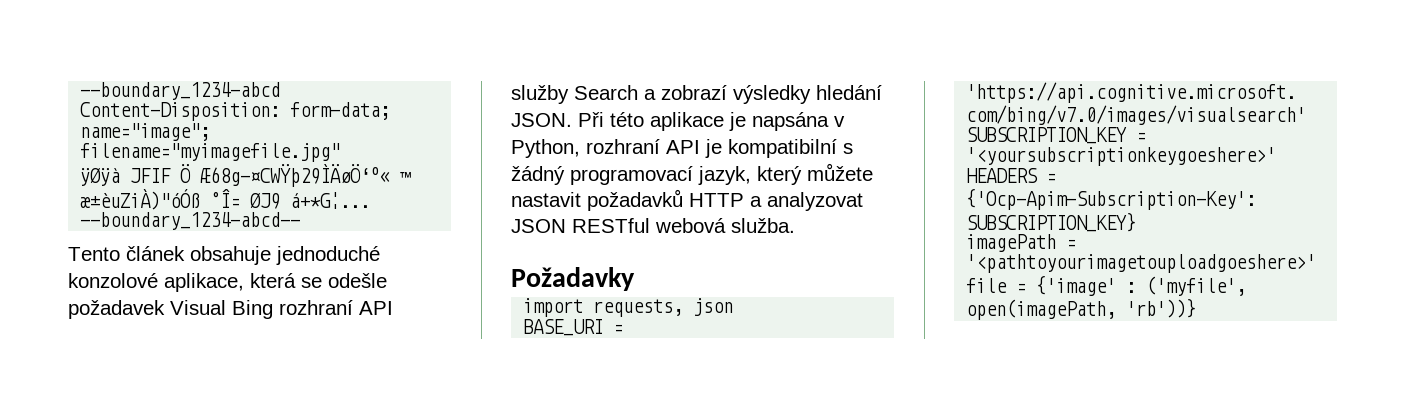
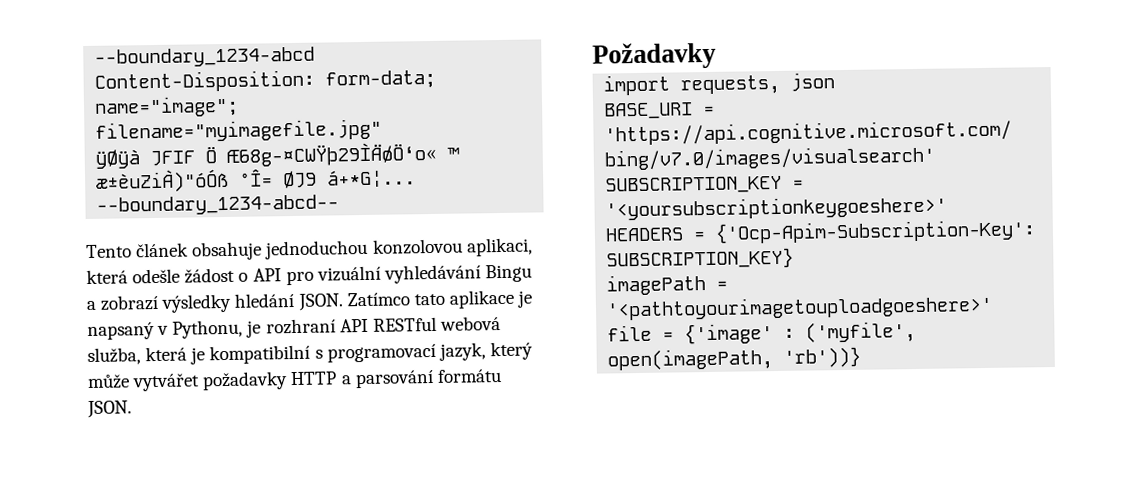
[276,246,380,265] [68,273,387,292] [68,300,393,319] [511,85,638,104] jednoduché konzolové aplikace, která se odešle požadavek Visual Bing rozhraní API služby Search -> [264,237,533,260] [86,264,533,286] jednoduchou konzolovou aplikaci, která odešle žádost o API pro vizuální vyhledávání Bingu
[578,112,845,131] [511,139,700,158] Při této aplikace je napsána v Python, rozhraní API -> [346,289,533,309] [87,316,501,340] [87,346,188,365] Zatímco tato aplikace je napsaný v Pythonu, je rozhraní API RESTful webová služba, která
[511,166,565,185] žádný -> (323, 354) none
[807,163,873,181] [511,189,863,211] [511,218,795,233] můžete nastavit požadavků HTTP a analyzovat JSON RESTful webová služba. -> [87,369,502,392] [87,400,132,419] může vytvářet požadavky HTTP a parsování formátu JSON.

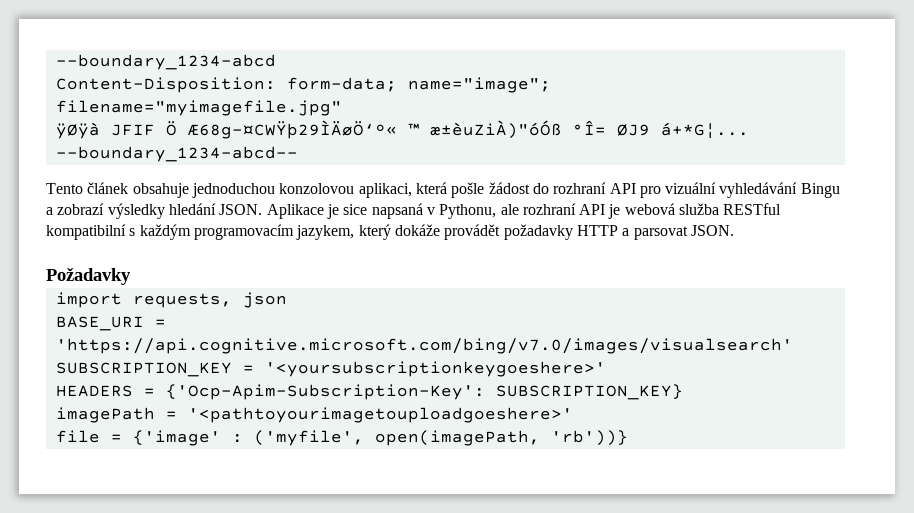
[132,267,249,284] odešle žádost o -> [451,182,607,198] pošle žádost do rozhraní
[346,289,533,309] [87,322,155,340] Zatímco tato aplikace je napsaný -> [266,203,423,219] Aplikace je sice napsaná
[246,316,501,338] [87,341,533,365] [87,373,201,392] je rozhraní API RESTful webová služba, která je kompatibilní s programovací jazyk, který může vytvářet -> [500,203,782,219] [46,224,501,240] ale rozhraní API je webová služba RESTful kompatibilní s každým programovacím jazykem, který dokáže provádět
[354,369,502,389] parsování formátu -> [633,226,688,240] parsovat

